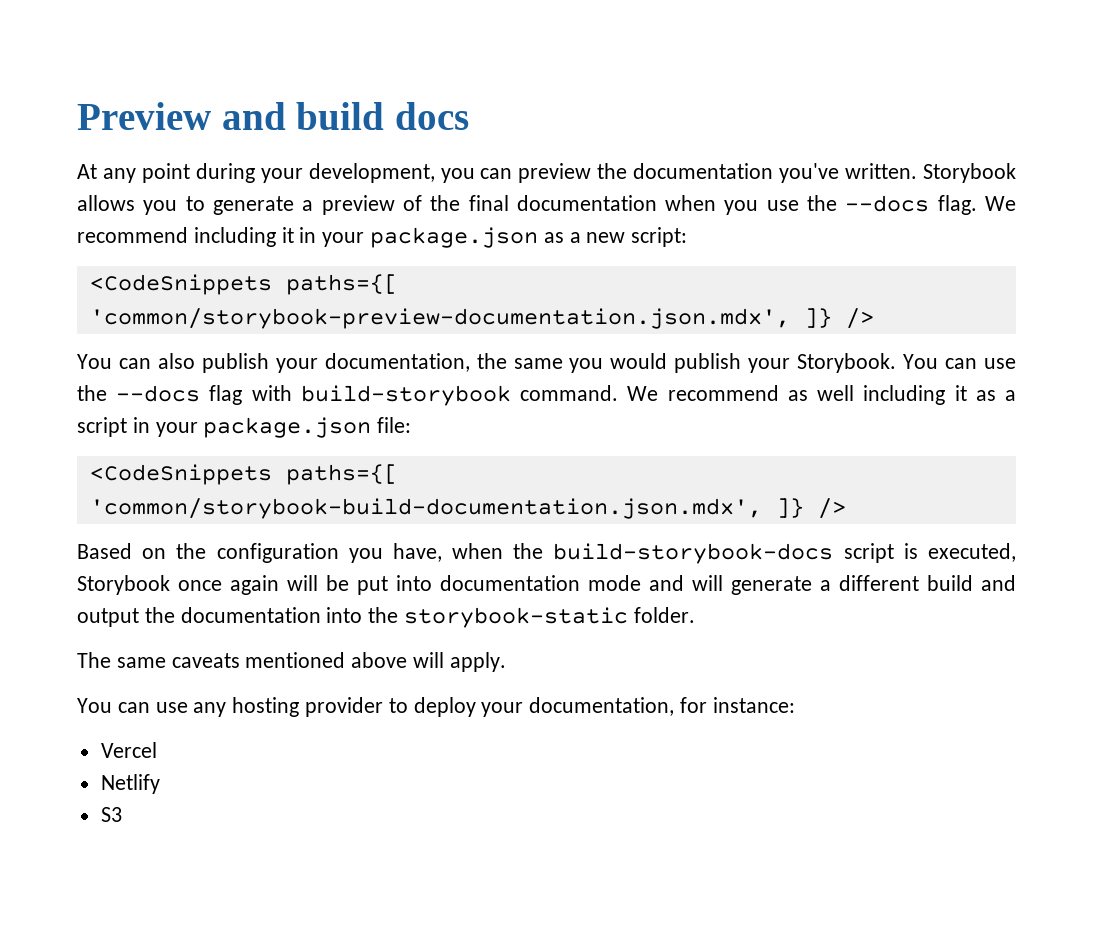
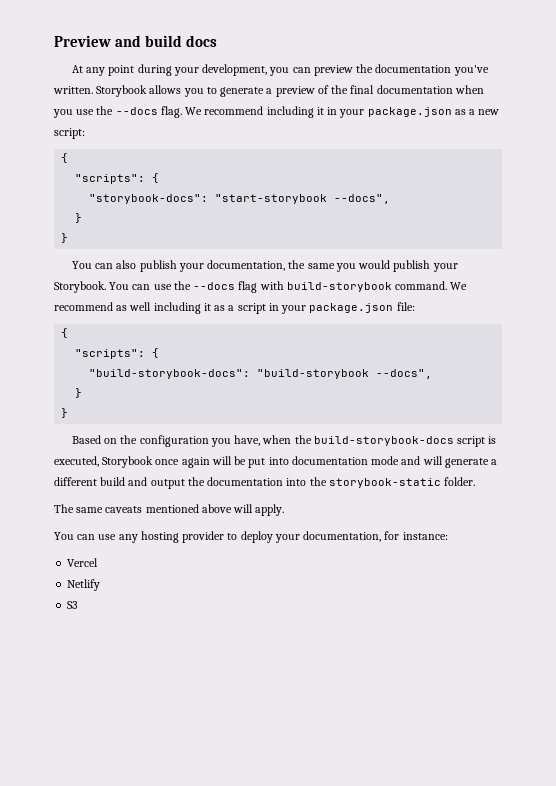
[89,274,398,295] [89,308,874,329] <CodeSnippets paths={[ 'common/storybook-preview-documentation.json.mdx', ]} /> -> [61,153,69,163] [75,173,160,184] [89,194,391,204] [75,213,83,223] [61,233,69,243] { // "scripts": { // "storybook-docs": "start-storybook --docs", // } // }
[89,464,398,485] [89,498,846,519] <CodeSnippets paths={[ 'common/storybook-build-documentation.json.mdx', ]} /> -> [61,328,69,338] [75,348,160,359] [89,369,433,379] [75,388,83,398] [61,408,69,418] { // "scripts": { // "build-storybook-docs": "build-storybook --docs", // } // }

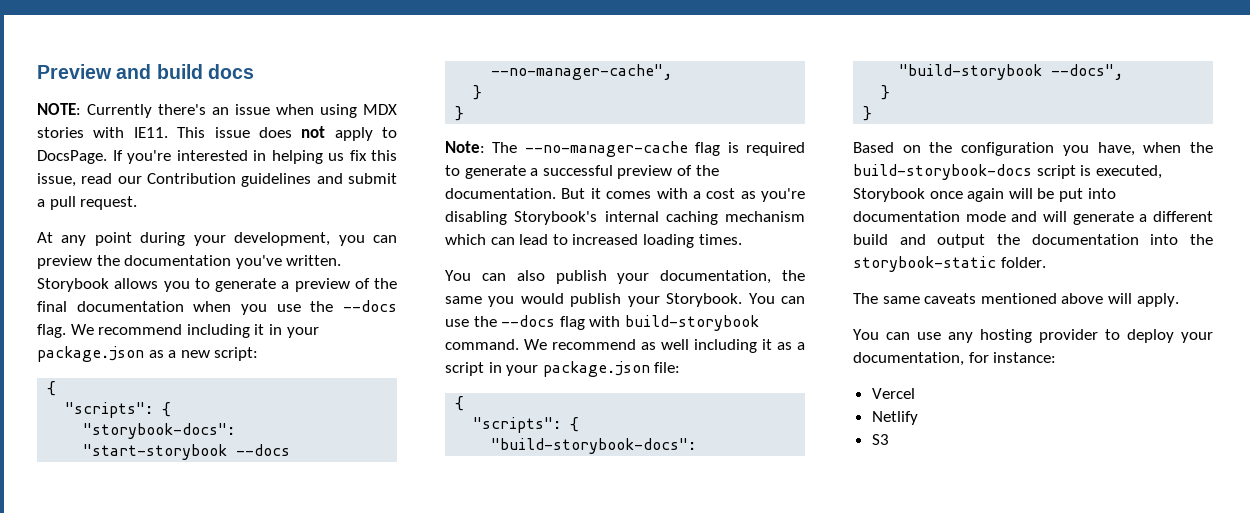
(217, 41) none -> [37,103,397,118] [37,126,397,141] [37,150,397,164] [37,173,397,187] [37,196,138,210] // NOTE: Currently there's an issue when using MDX stories with IE11. This issue does not apply to DocsPage. If you're interested in helping us fix this issue, read our Contribution guidelines and submit a pull request.
[334,194,391,204] [75,213,83,223] [61,233,69,243] --docs", // } // } -> [236,444,291,456] [491,64,673,80] [473,85,483,100] [455,106,465,121] [445,141,805,157] [445,165,719,179] [445,188,805,202] [445,211,805,225] [445,234,742,248] --docs --no-manager-cache", // } // } // Note: The --no-manager-cache flag is required to generate a successful preview of the documentation. But it comes with a cost as you're disabling Storybook's internal caching mechanism which can lead to increased loading times.

